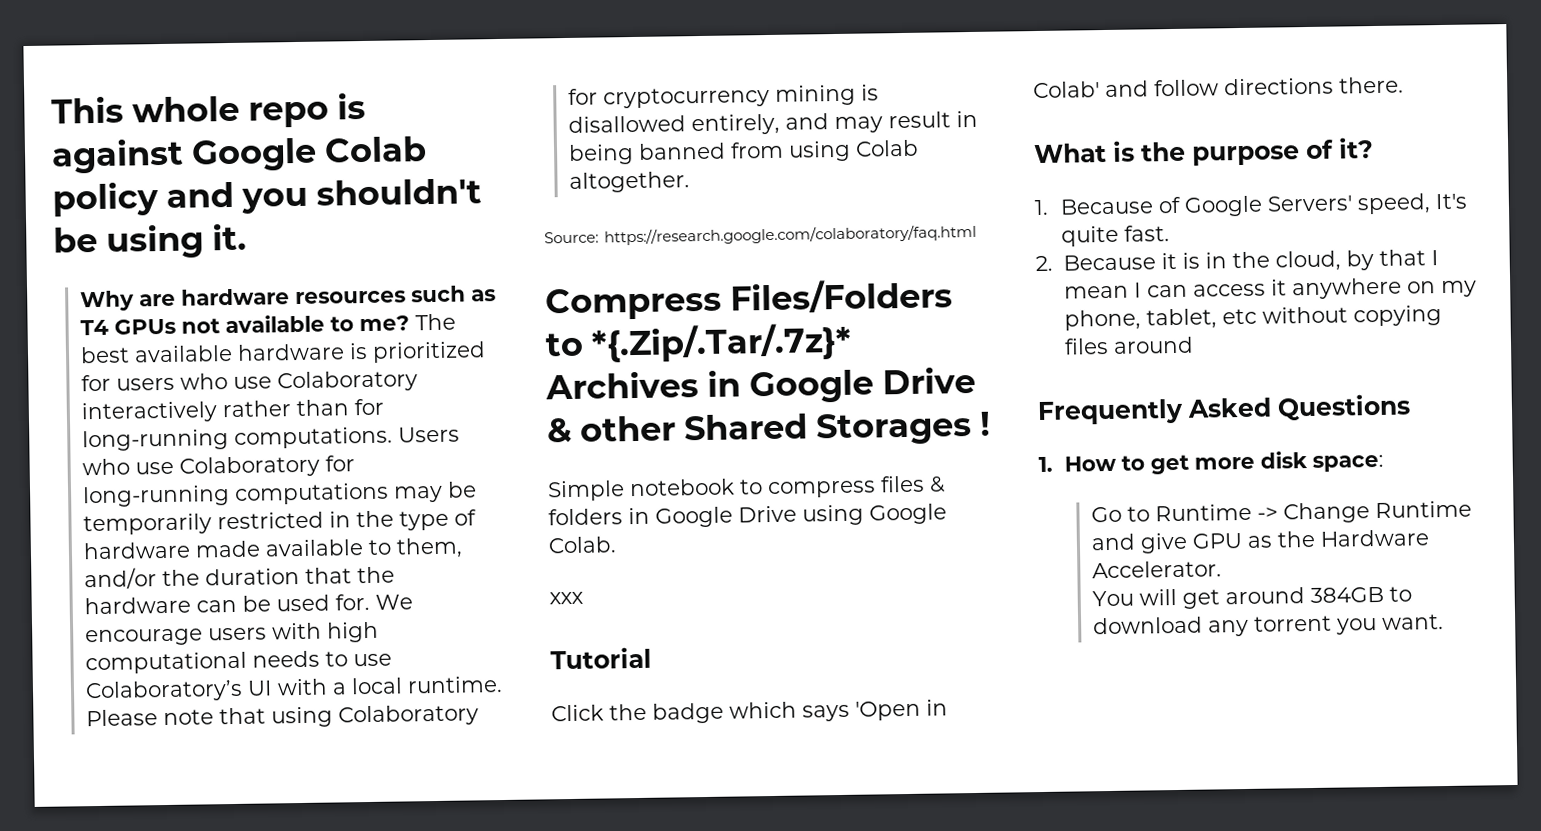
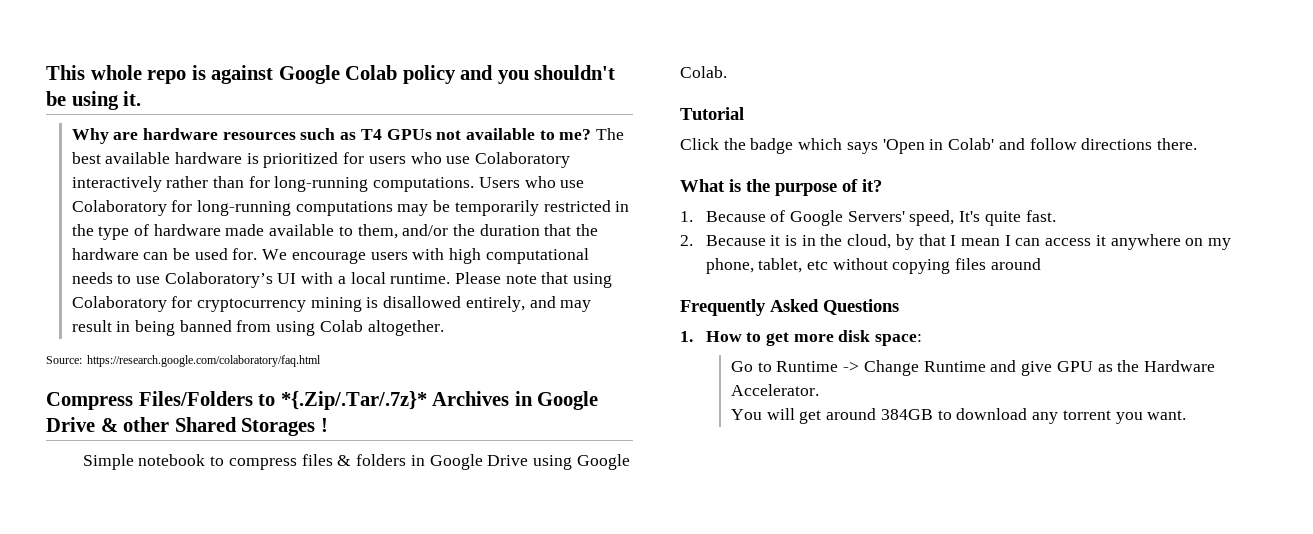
[549,591,584,605] // xxx -> (727, 72) none

